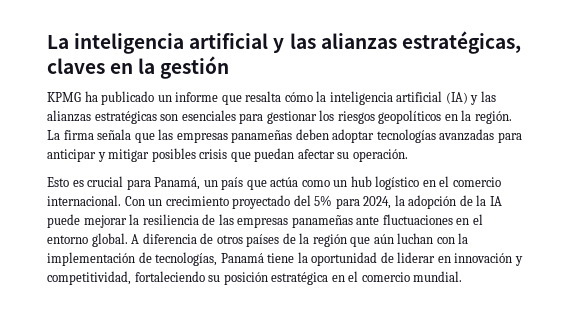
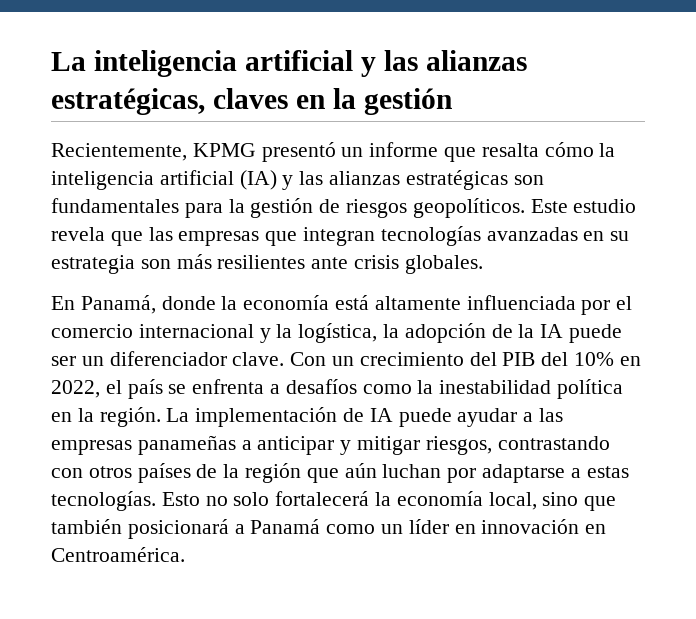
[47,91,155,105] KPMG ha publicado -> [51,142,336,162] Recientemente, KPMG presentó
[181,110,512,124] [47,129,522,143] [47,148,408,162] [47,176,501,190] [47,195,392,209] esenciales para gestionar los riesgos geopolíticos en la región. La firma señala que las empresas panameñas deben adoptar tecnologías avanzadas para anticipar y mitigar posibles crisis que puedan afectar su operación. // Esto es crucial para Panamá, un país que actúa como un hub logístico en el comercio internacional. Con un crecimiento proyectado del 5% para 2024, -> [51,198,637,218] [51,226,630,246] [51,254,483,274] [51,295,633,315] [51,323,378,343] fundamentales para la gestión de riesgos geopolíticos. Este estudio revela que las empresas que integran tecnologías avanzadas en su estrategia son más resilientes ante crisis globales. // En Panamá, donde la economía está altamente influenciada por el comercio internacional y la logística,
[83,214,483,228] [47,233,214,247] mejorar la resiliencia de las empresas panameñas ante fluctuaciones en el entorno global. A diferencia de -> [51,351,641,366] [51,379,624,399] [51,407,564,427] [51,435,610,455] [51,468,83,478] ser un diferenciador clave. Con un crecimiento del PIB del 10% en 2022, el país se enfrenta a desafíos como la inestabilidad política en la región. La implementación de IA puede ayudar a las empresas panameñas a anticipar y mitigar riesgos, contrastando con
[436,233,469,244] [47,252,523,266] [47,271,463,285] con la implementación de tecnologías, Panamá tiene la oportunidad de liderar en innovación y competitividad, fortaleciendo su posición estratégica en el comercio mundial. -> [447,464,629,483] [51,491,617,511] [51,519,607,539] [51,547,185,562] por adaptarse a estas tecnologías. Esto no solo fortalecerá la economía local, sino que también posicionará a Panamá como un líder en innovación en Centroamérica.

